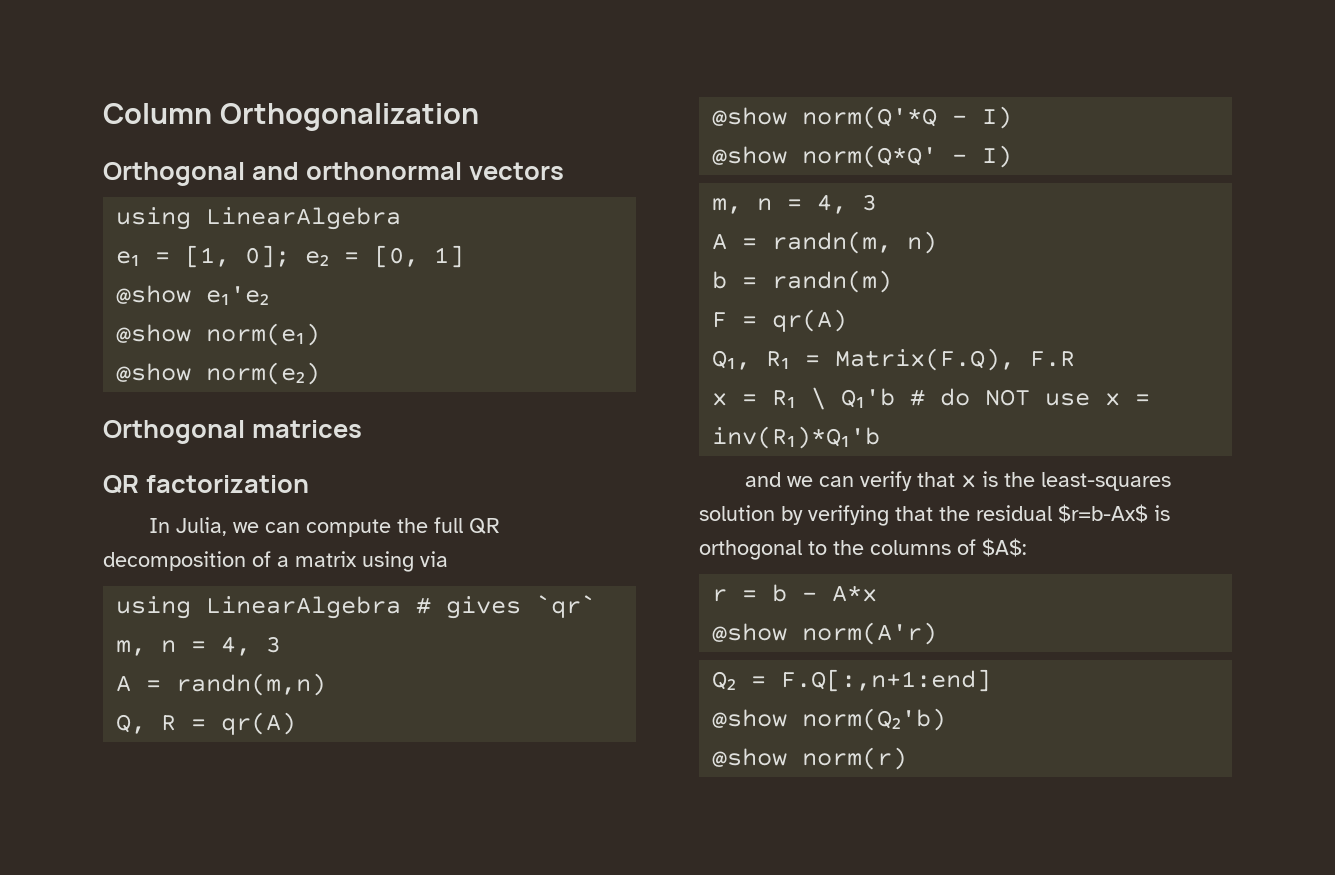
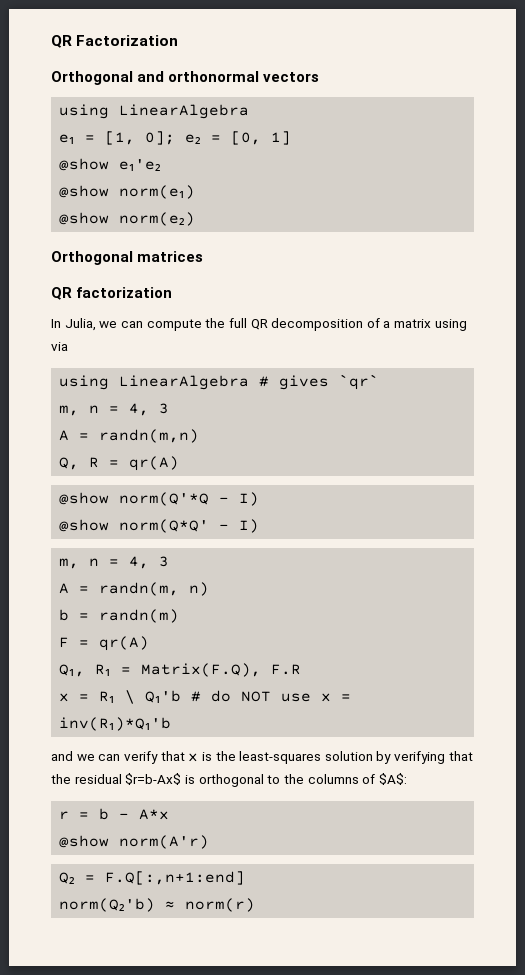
[103,103,479,131] Column Orthogonalization -> [51,35,179,48] QR Factorization
[712,709,788,728] @show -> (246, 878) none
[712,748,788,767] // @show -> [165,901,176,909] ≈

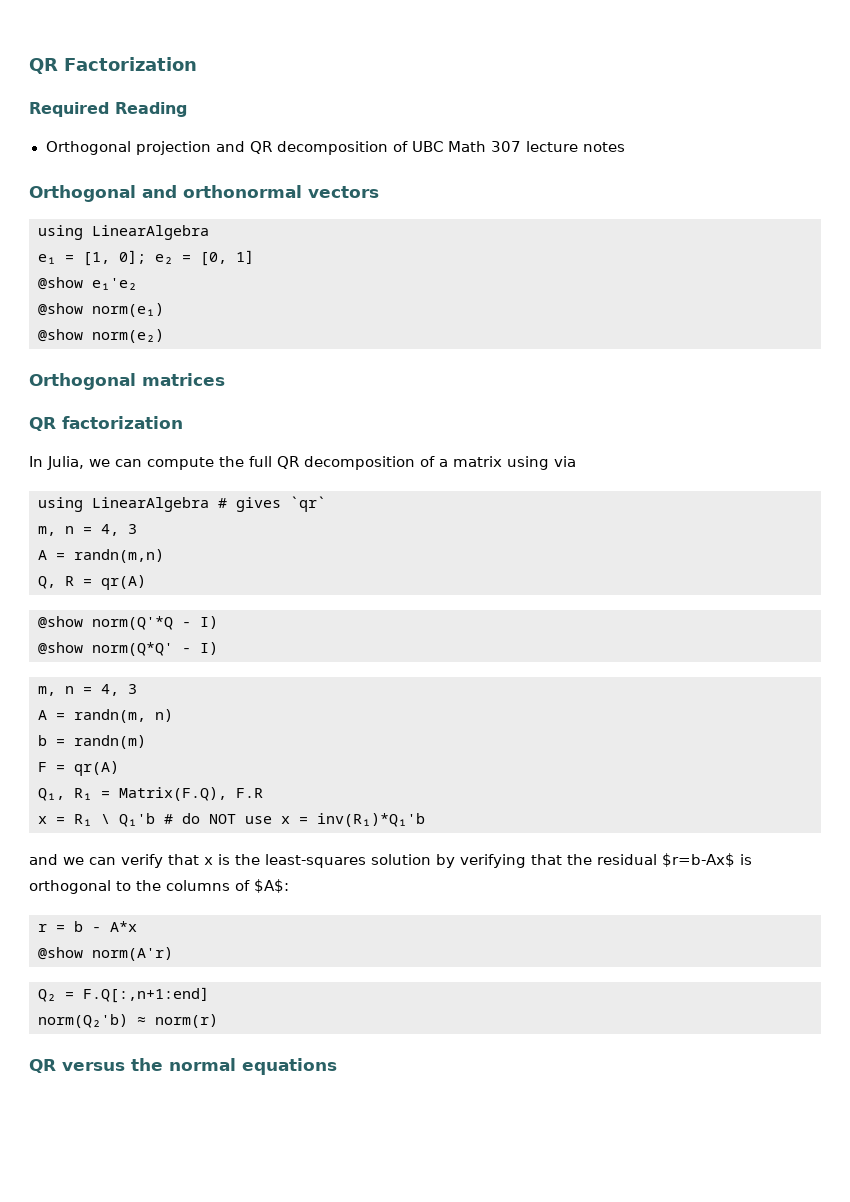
(179, 40) none -> [29,102,187,117] [45,141,625,155] // Required Reading // Orthogonal projection and QR decomposition of UBC Math 307 lecture notes
(256, 905) none -> [29,1058,337,1075] // QR versus the normal equations

